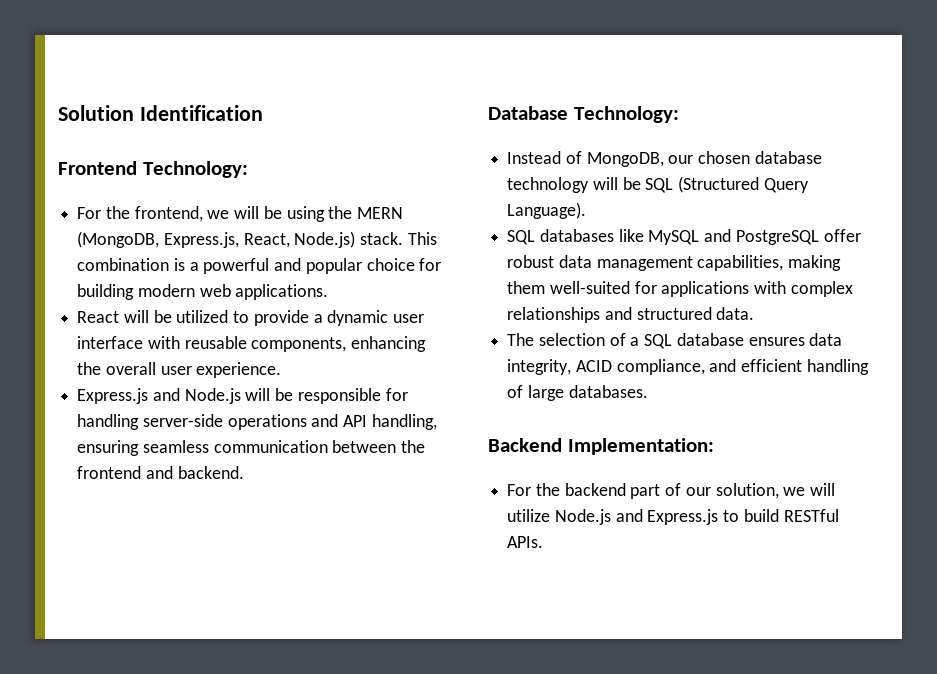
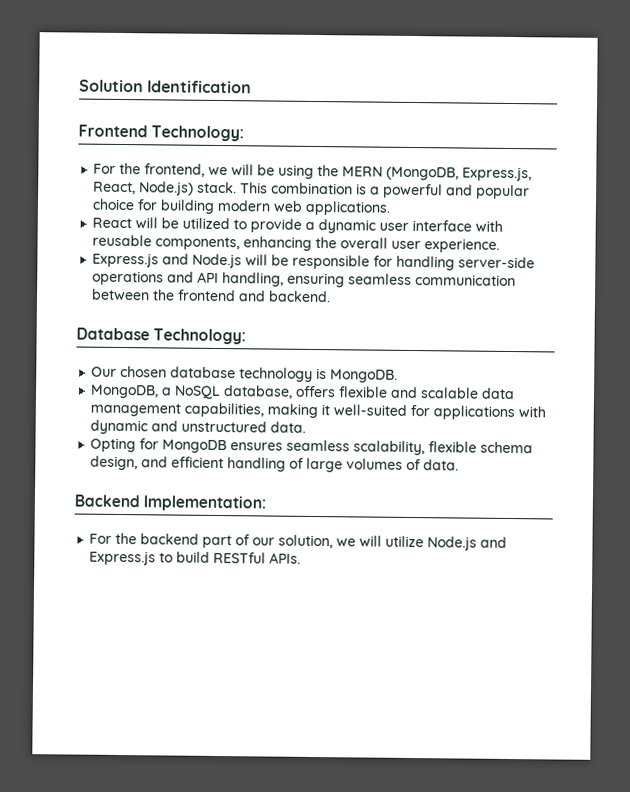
[507,151,822,167] [507,176,809,193] [507,202,587,219] [507,229,861,245] [507,255,555,268] Instead of MongoDB, our chosen database technology will be SQL (Structured Query Language). // SQL databases like MySQL and PostgreSQL offer robust -> [91,365,399,383] [90,384,480,400] Our chosen database technology is MongoDB. // MongoDB, a NoSQL database, offers flexible and scalable
[507,281,546,294] them -> [321,404,331,416] it
[790,281,853,297] [507,307,755,323] [507,333,843,349] [507,359,705,375] complex relationships and structured data. // The selection of a SQL database ensures data integrity, ACID compliance, -> [90,419,307,435] [90,437,534,456] [90,455,139,471] dynamic and unstructured data. // Opting for MongoDB ensures seamless scalability, flexible schema design,
[568,385,648,398] databases. -> [346,458,460,471] volumes of data.

